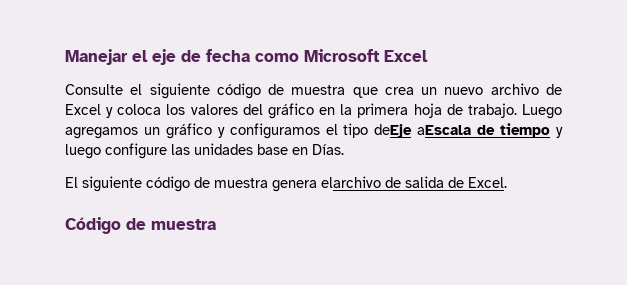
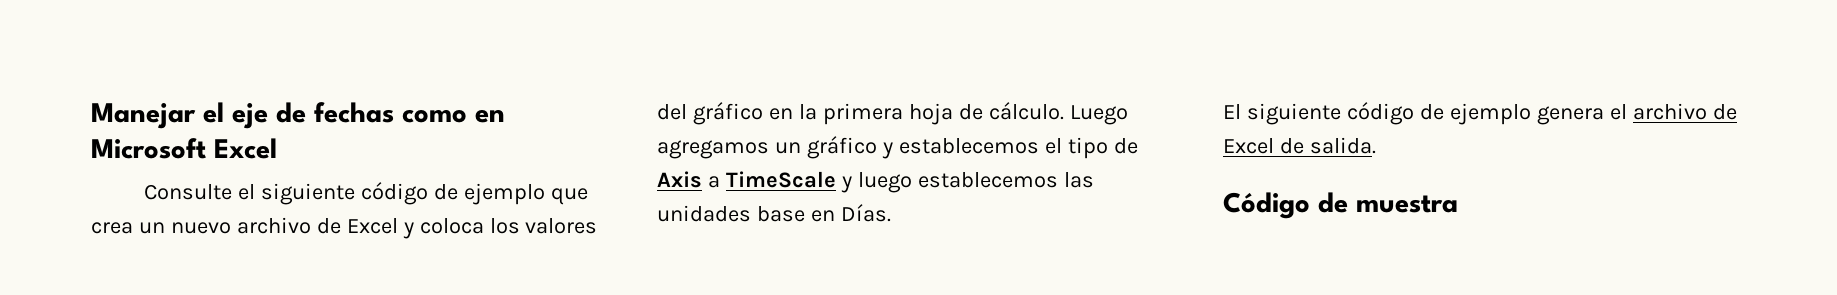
[206,49,299,62] fecha como -> [314,102,505,123] fechas como en
[291,85,346,95] muestra -> [464,183,546,205] ejemplo
[467,103,517,118] trabajo. -> [988,102,1064,120] cálculo.
[229,123,320,139] configuramos -> [898,138,1039,154] establecemos
[374,123,551,138] deEje aEscala de tiempo -> [1113,138,1138,154] [657,171,836,188] de Axis a TimeScale
[105,143,167,159] configure -> [917,172,1058,188] establecemos
[214,176,507,192] muestra genera elarchivo de salida de Excel. -> [1449,103,1737,125] [1223,137,1376,154] ejemplo genera el archivo de Excel de salida.

